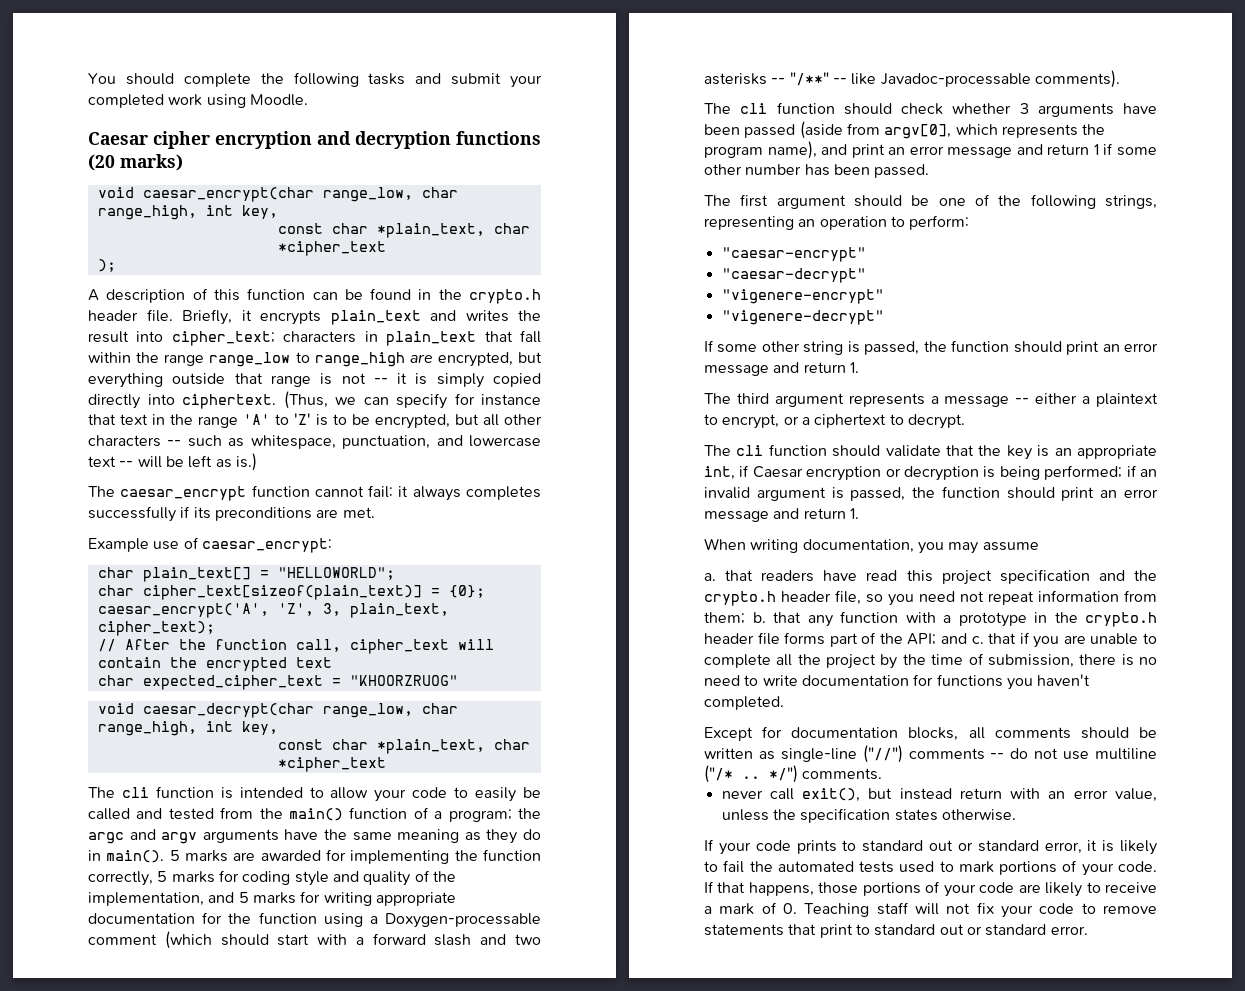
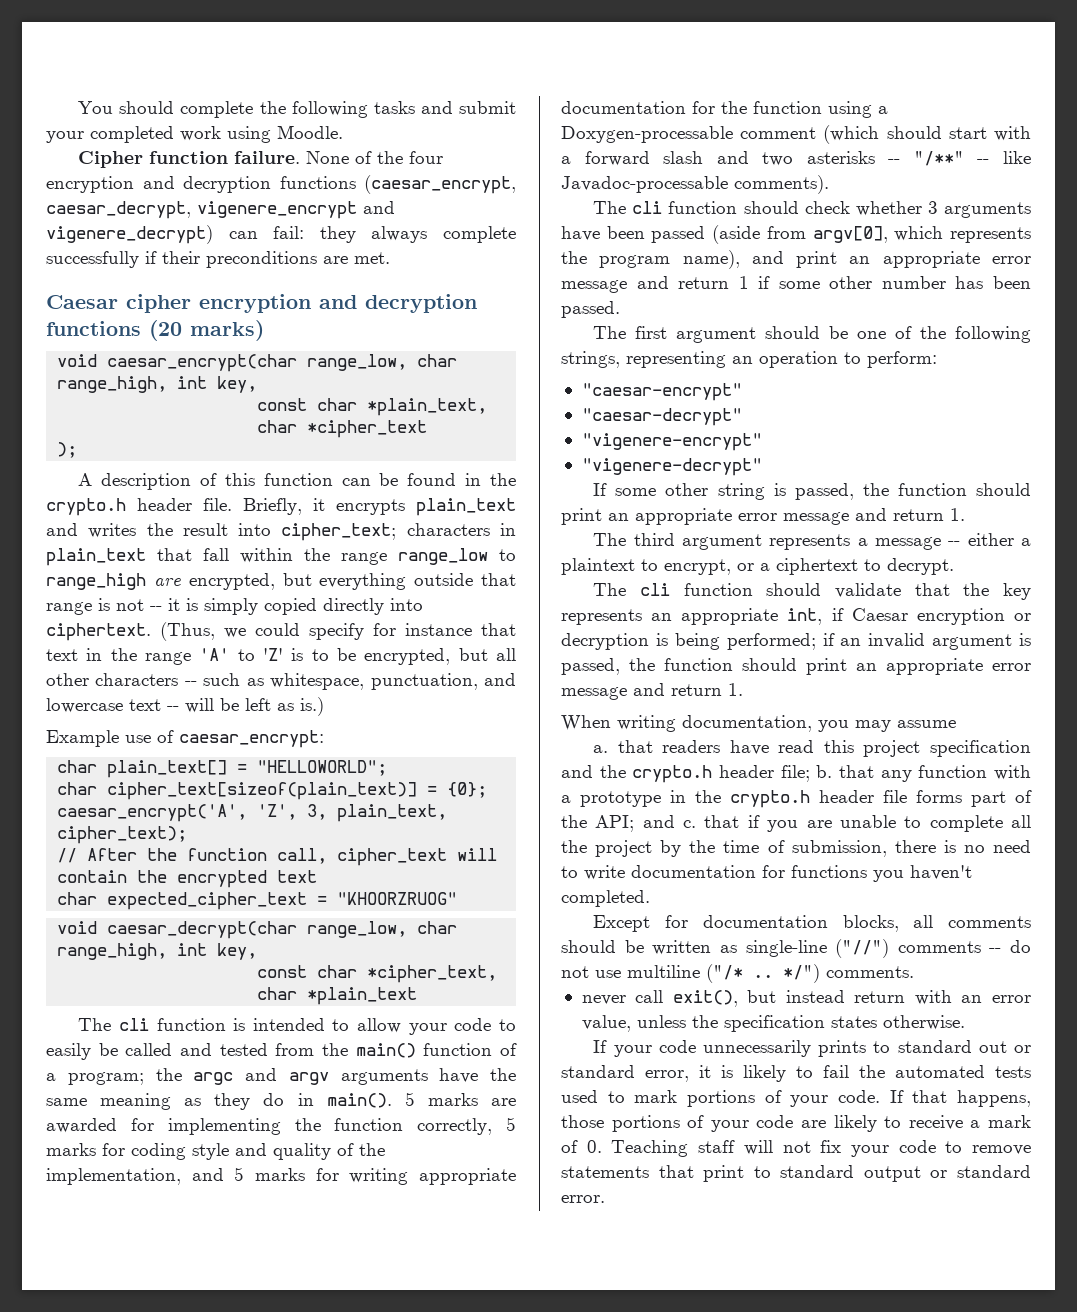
(308, 100) none -> [78,151,444,168] [46,175,516,194] [46,201,395,219] [46,225,516,244] [46,251,390,268] // Cipher function failure. None of the four encryption and decryption functions (caesar_encrypt, caesar_decrypt, vigenere_encrypt and vigenere_decrypt) can fail: they always complete successfully if their preconditions are met.
[363,397,389,405] can -> [255,623,300,636] could
[88,485,541,501] [88,506,375,522] // The caesar_encrypt function cannot fail: it always completes successfully if its preconditions are met. -> (324, 706) none
[376,739,530,754] [277,757,386,772] *plain_text, char *cipher_text -> [367,965,498,983] [257,987,418,1005] *cipher_text, char *plain_text
(906, 151) none -> [882,251,980,268] appropriate
(1120, 348) none -> [635,508,732,525] appropriate
[1037,445,1050,457] is -> [561,609,642,625] represents
(1118, 494) none -> [886,658,983,675] appropriate
[835,590,1157,606] [704,612,745,624] file, so you need not repeat information from them; -> [780,765,810,782] file;
(791, 845) none -> [702,1040,811,1057] unnecessarily
[939,924,964,935] out -> [863,1166,921,1182] output

